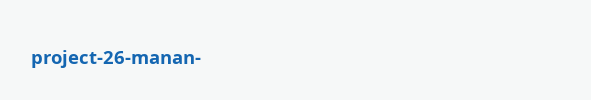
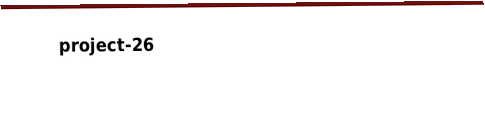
[31,50,201,68] project-26-manan- -> [58,36,154,56] project-26

